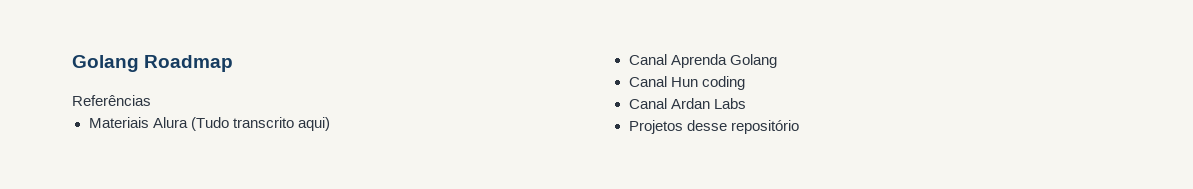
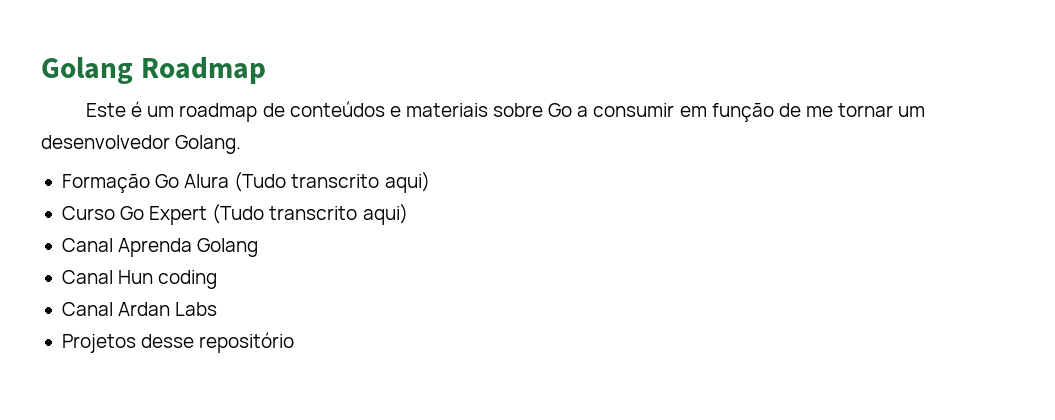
[72,95,151,106] [88,117,188,128] Referências // Materiais Alura -> [86,101,926,122] [41,135,242,154] [61,172,430,193] [61,206,208,225] Este é um roadmap de conteúdos e materiais sobre Go a consumir em função de me tornar um desenvolvedor Golang. // Formação Go Alura (Tudo transcrito aqui) // Curso Go Expert

